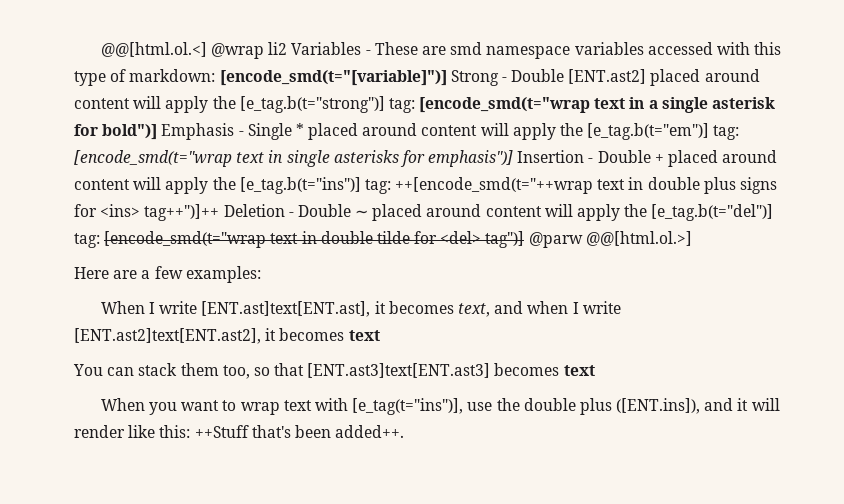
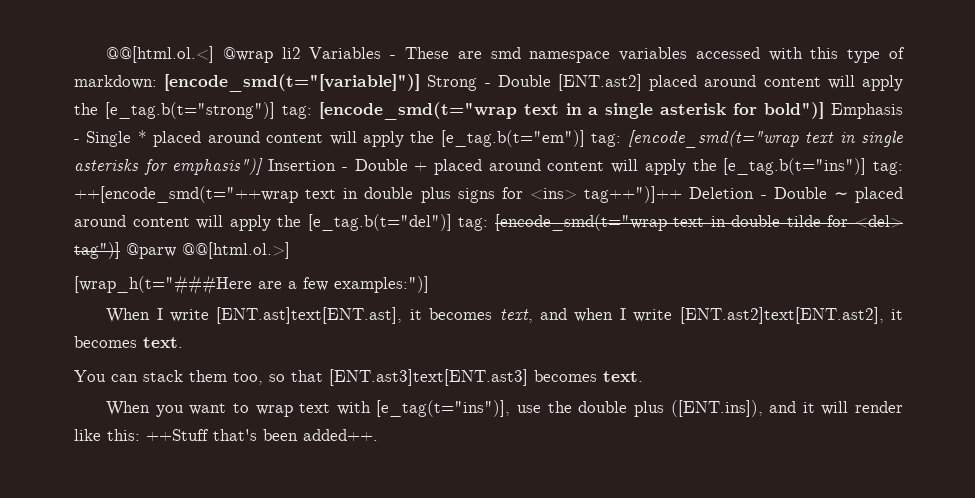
[74,267,109,279] Here -> [74,275,252,295] [wrap_h(t="###Here
[185,266,261,283] examples: -> [334,276,429,293] examples:")]
[348,330,380,341] text -> [143,337,183,348] text.
[563,365,595,376] text -> [603,371,643,382] text.

